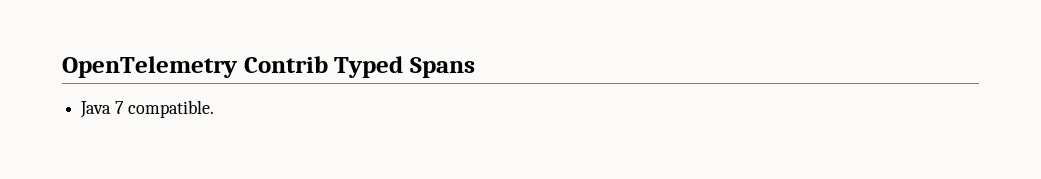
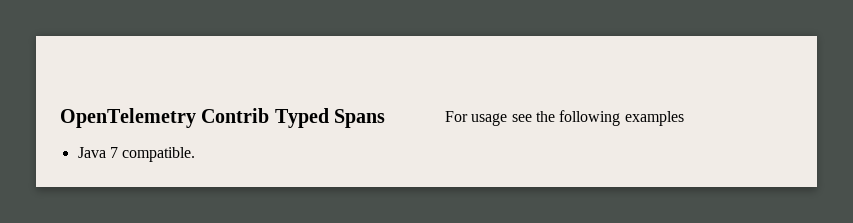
(214, 109) none -> [445,110,684,126] // For usage see the following examples

